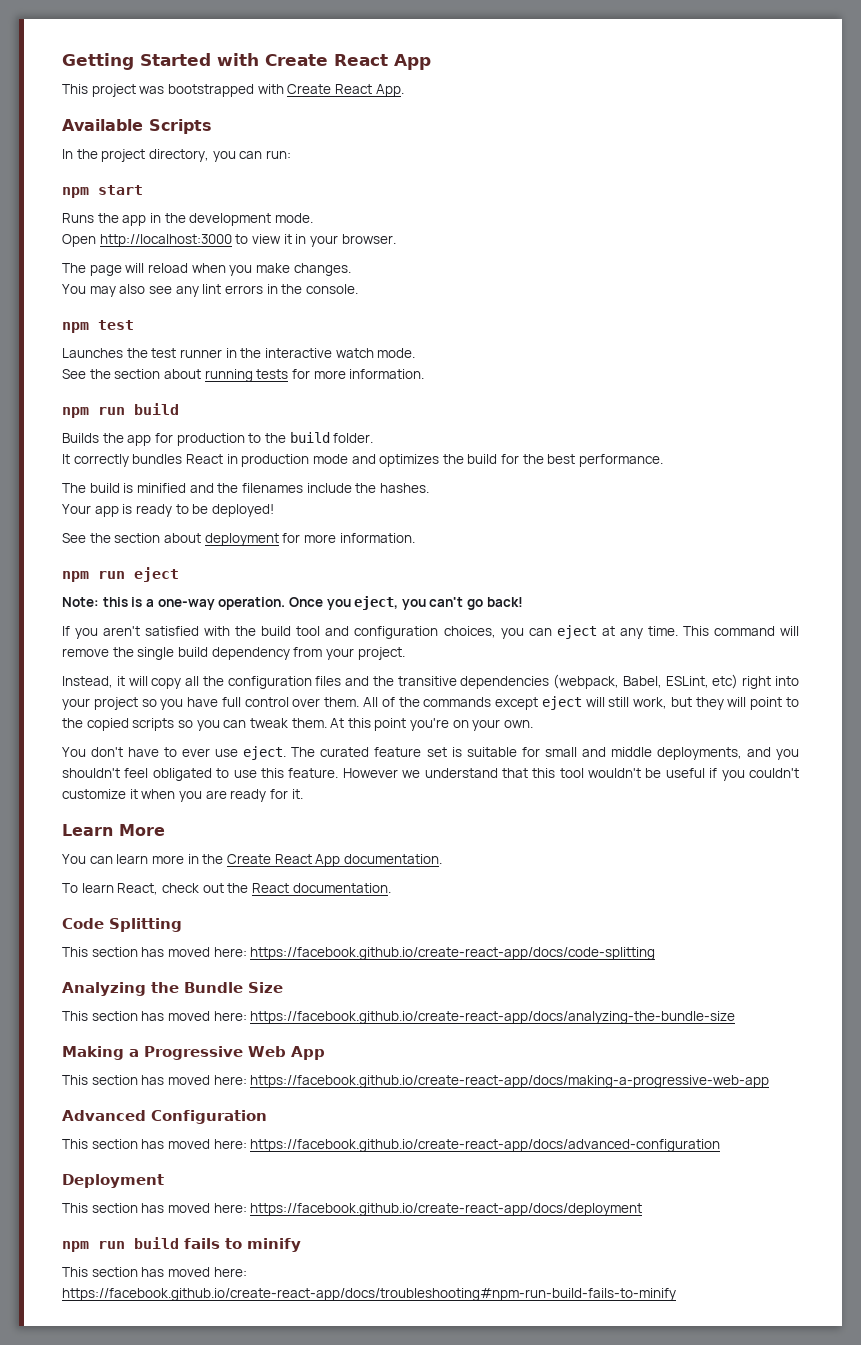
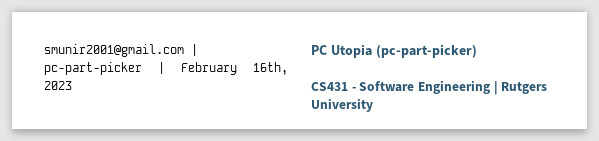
[62,53,431,70] [62,84,404,97] [62,119,212,134] [62,149,291,162] [62,185,143,198] [62,213,313,226] [62,234,396,247] [62,263,351,276] [62,284,358,297] [62,320,134,333] [62,348,416,358] [62,369,425,382] [62,403,179,418] [62,432,374,446] [62,454,664,467] [62,483,429,493] [62,504,274,517] [62,533,415,546] [62,567,179,582] [62,596,523,610] [62,625,799,639] [62,647,405,660] [62,674,799,689] [62,696,799,710] [62,718,534,731] [62,746,799,760] [62,768,800,781] [62,789,303,802] [62,824,165,836] [62,854,442,867] [62,883,391,895] [62,918,182,932] [62,947,656,960] [62,982,283,996] [62,1011,736,1024] [62,1046,325,1060] [62,1075,770,1088] [62,1110,267,1124] [62,1139,721,1152] [62,1174,164,1188] [62,1203,643,1216] [62,1237,301,1252] [62,1267,247,1277] [62,1288,676,1301] Getting Started with Create React App // This project was bootstrapped with Create React App. // Available Scripts // In the project directory, you can run: // npm start // Runs the app in the development mode. // Open http://localhost:3000 to view it in your browser. // The page will reload when you make changes. // You may also see any lint errors in the console. // npm test // Launches the test runner in the interactive watch mode. // See the section about running tests for more information. // npm run build // Builds the app for production to the build folder. // It correctly bundles React in production mode and optimizes the build for the best performance. // The build is minified and the filenames include the hashes. // Your app is ready to be deployed! // See the section about deployment for more information. // npm run eject // Note: this is a one-way operation. Once you eject, you can't go back! // If you aren't satisfied with the build tool and configuration choices, you can eject at any time. This command will remove the single build dependency from your project. // Instead, it will copy all the configuration files and the transitive dependencies (webpack, Babel, ESLint, etc) right into your project so you have full control over them. All of the commands except eject will still work, but they will point to the copied scripts so you can tweak them. At this point you're on your own. // You don't have to ever use eject. The curated feature set is suitable for small and middle deployments, and you shouldn't feel obligated to use this feature. However we understand that this tool wouldn't be useful if you couldn't customize it when you are ready for it. // Learn More // You can learn more in the Create React App documentation. // To learn React, check out the React documentation. // Code Splitting // This section has moved here: https://facebook.github.io/create-react-app/docs/code-splitting // Analyzing the Bundle Size // This section has moved here: https://facebook.github.io/create-react-app/docs/analyzing-the-bundle-size // Making a Progressive Web App // This section has moved here: https://facebook.github.io/create-react-app/docs/making-a-progressive-web-app // Advanced Configuration // This section has moved here: https://facebook.github.io/create-react-app/docs/advanced-configuration // Deployment // This section has moved here: https://facebook.github.io/create-react-app/docs/deployment // npm run build fails to minify // This section has moved here: https://facebook.github.io/create-react-app/docs/troubleshooting#npm-run-build-fails-to-minify -> [44,44,198,57] [44,62,288,75] [44,81,72,90] [311,44,477,58] [311,80,548,95] [311,98,373,112] smunir2001@gmail.com | pc-part-picker | February 16th, 2023 // PC Utopia (pc-part-picker) // CS431 - Software Engineering | Rutgers University

